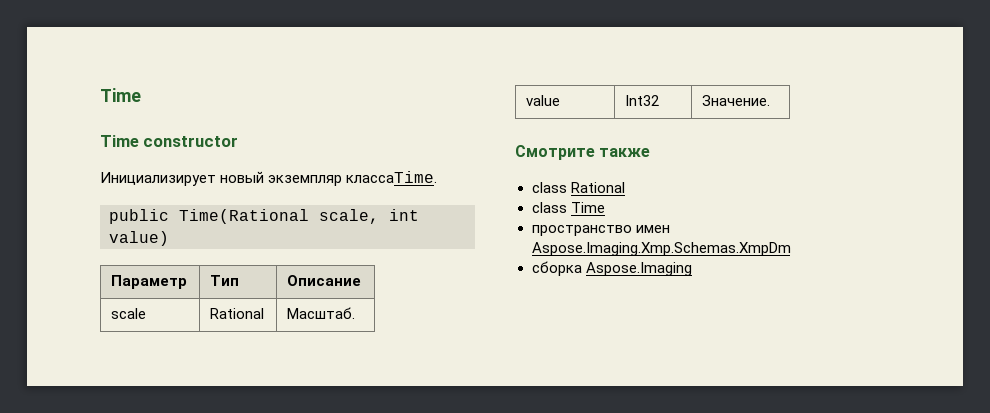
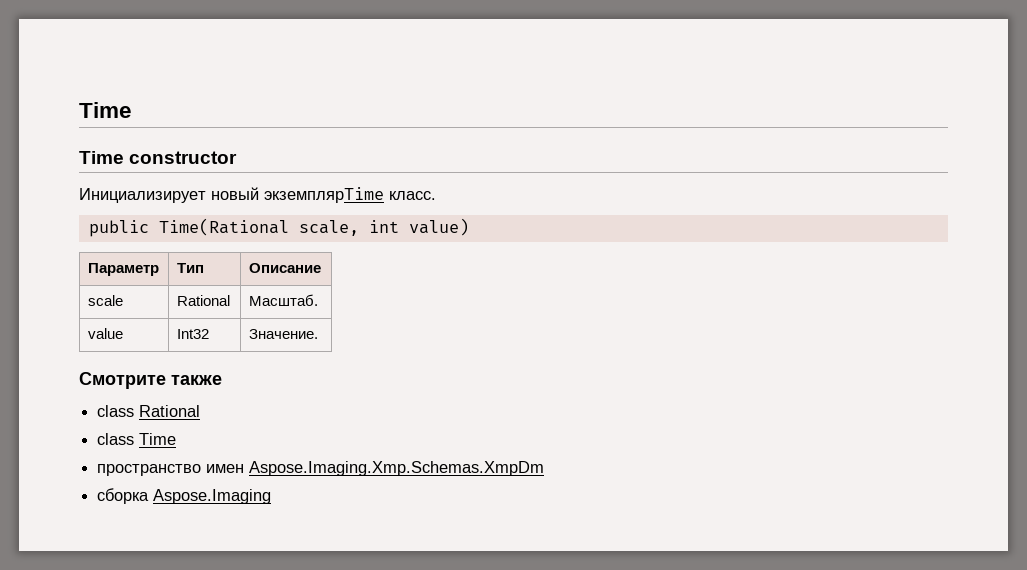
[268,171,438,186] экземпляр классаTime. -> [264,187,436,203] экземплярTime класс.

